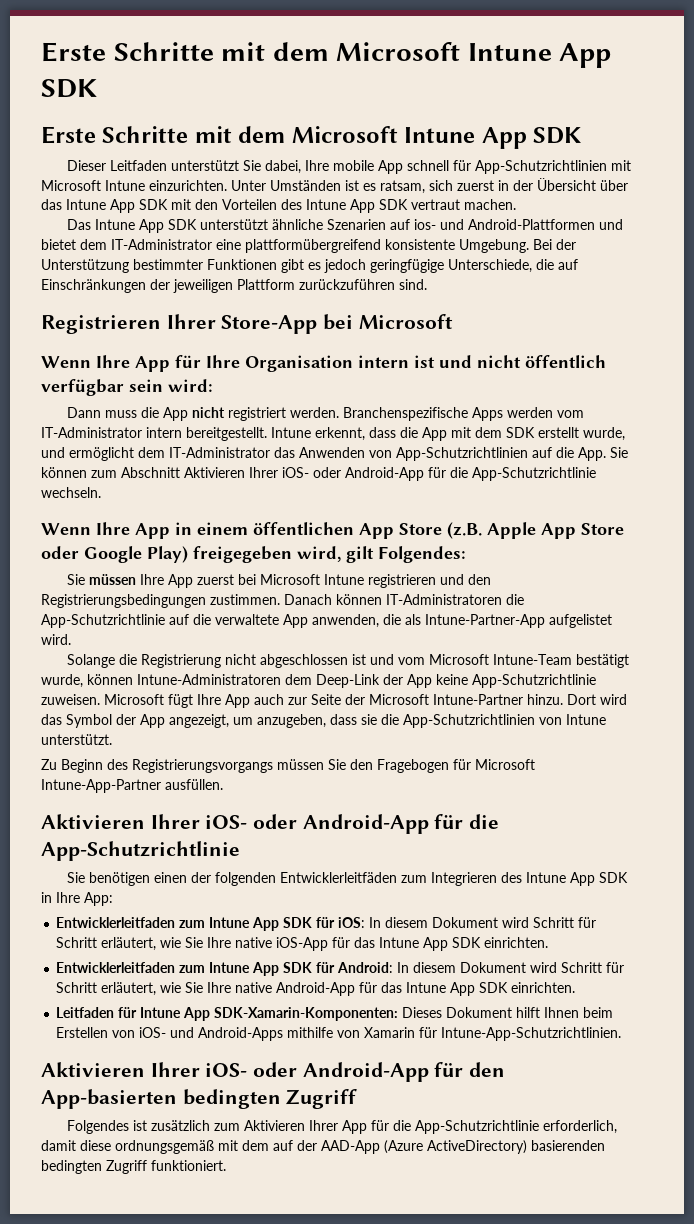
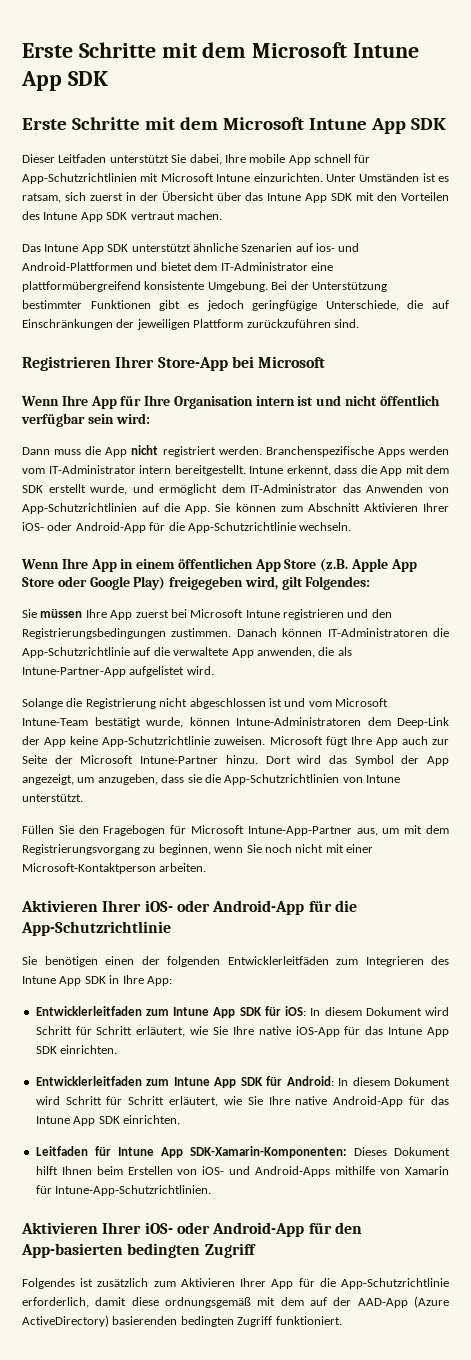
[41,759,324,773] Zu Beginn des Registrierungsvorgangs müssen -> [22,825,54,834] Füllen
[165,779,223,790] ausfüllen. -> [356,825,450,836] [22,844,373,855] [22,863,207,874] aus, um mit dem Registrierungsvorgang zu beginnen, wenn Sie noch nicht mit einer Microsoft-Kontaktperson arbeiten.

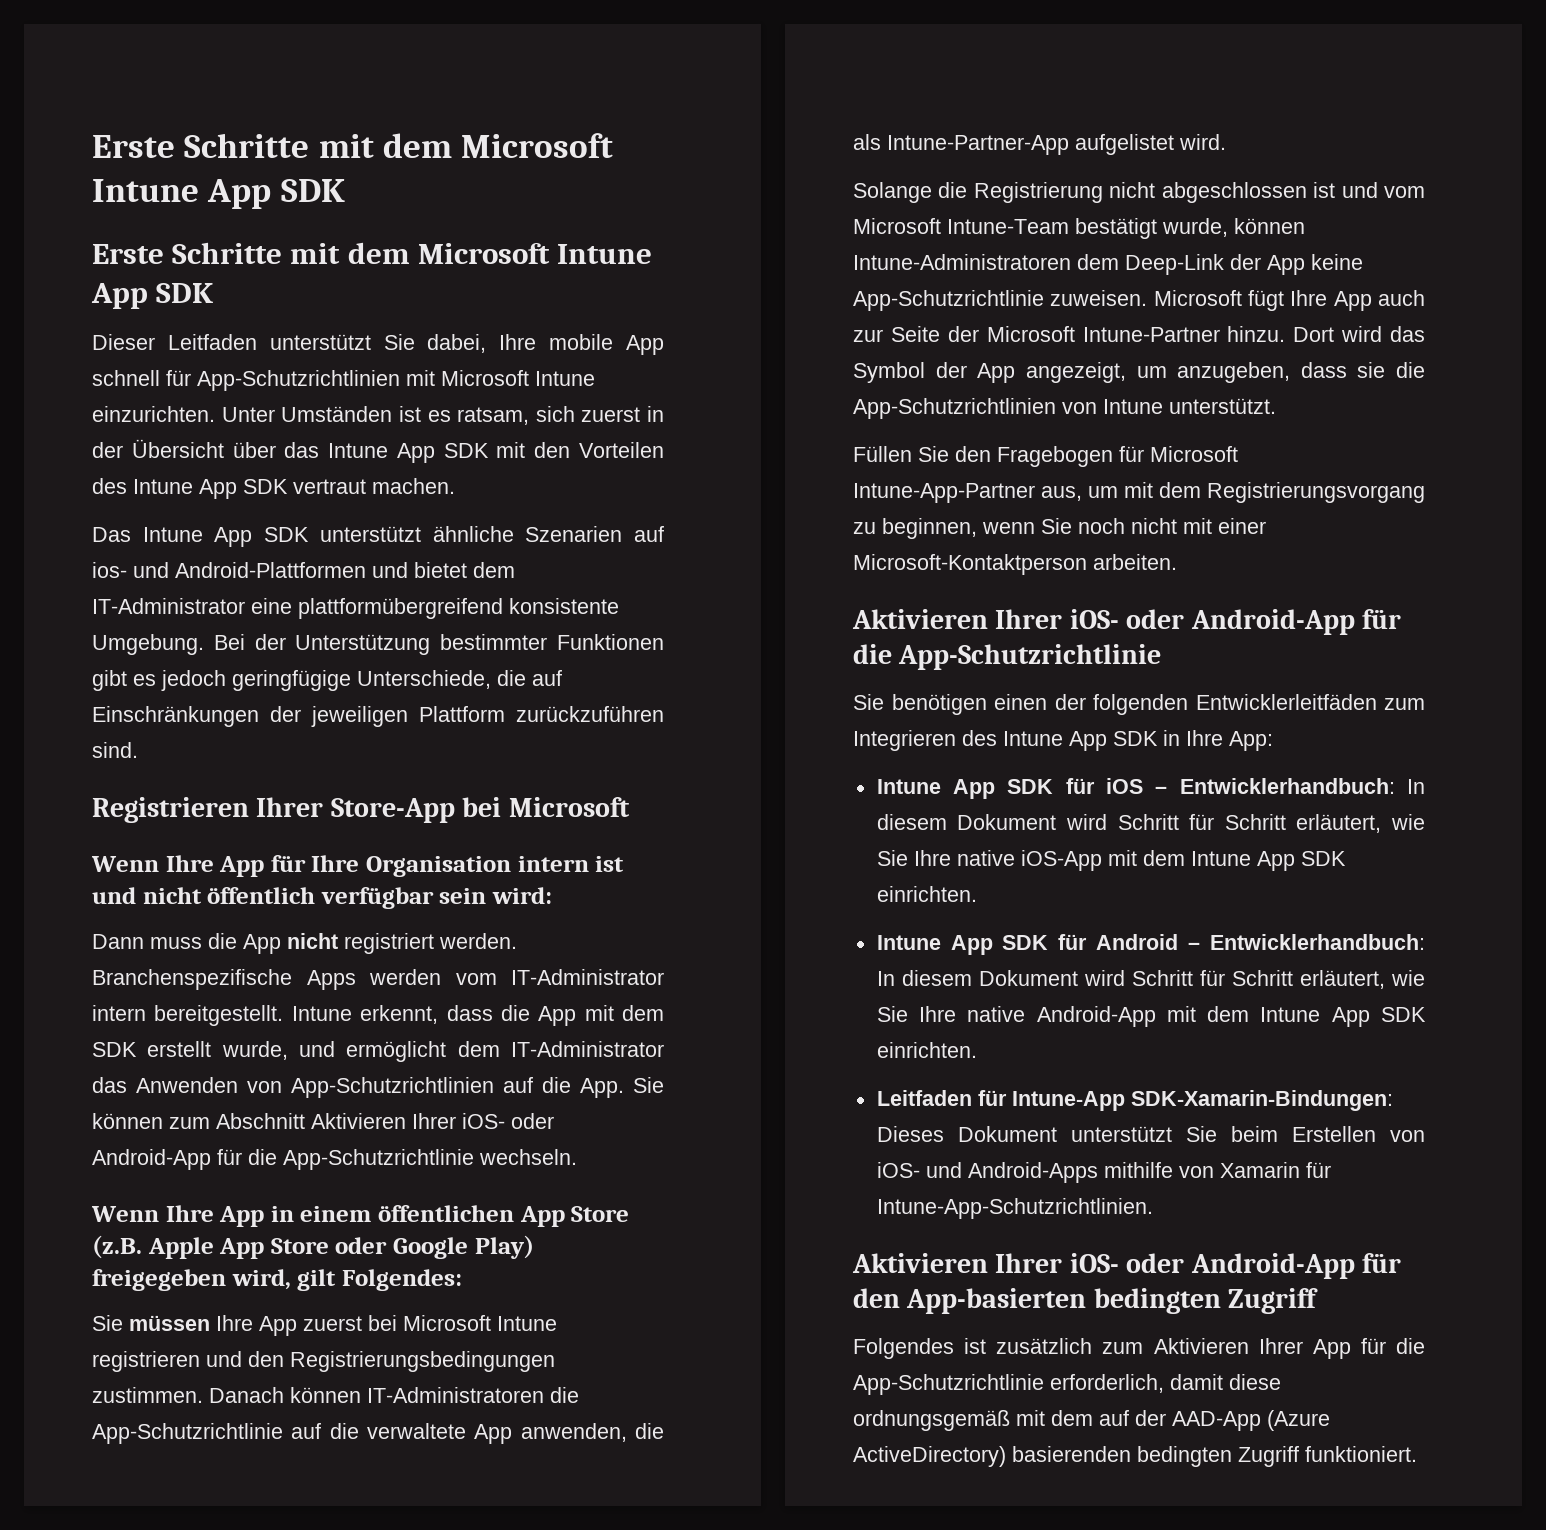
[35,1006,307,1018] Entwicklerleitfaden zum Intune App SDK für iOS: -> [876,778,1395,799] Intune App SDK für iOS – Entwicklerhandbuch:
[344,1026,450,1037] [35,1045,118,1054] [35,1076,334,1088] für das Intune App SDK einrichten. // Entwicklerleitfaden zum Intune App SDK für Android: -> [1107,850,1346,871] [876,886,977,902] [876,934,1425,955] mit dem Intune App SDK einrichten. // Intune App SDK für Android – Entwicklerhandbuch:
[409,1096,449,1105] für das -> [1166,1006,1250,1022] mit dem
[117,1146,450,1158] [35,1166,92,1175] Intune App SDK-Xamarin-Komponenten: Dieses Dokument hilft Ihnen -> [1011,1090,1393,1111] [876,1126,1217,1142] Intune-App SDK-Xamarin-Bindungen: Dieses Dokument unterstützt Sie

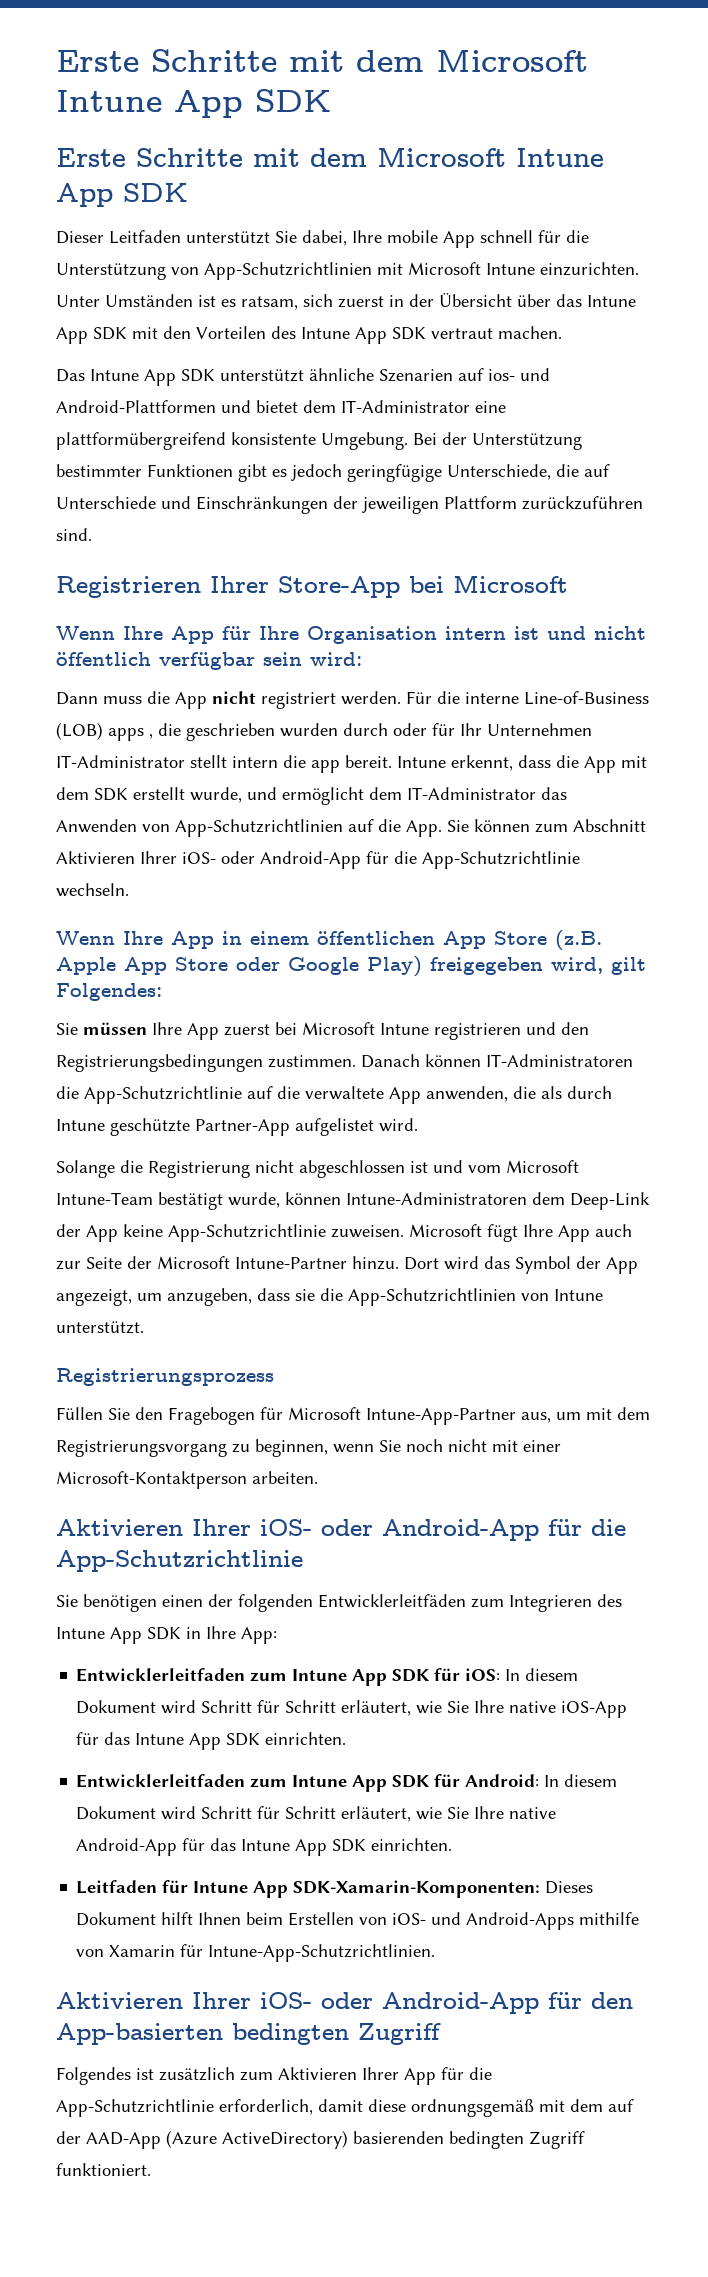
(191, 378) none -> [566,230,589,243] [56,263,199,280] die Unterstützung von
(562, 678) none -> [56,496,191,509] Unterschiede und
[92,969,664,990] [92,1005,284,1026] Branchenspezifische Apps werden vom IT-Administrator intern bereitgestellt. -> [406,691,649,705] [56,722,592,741] [56,755,392,773] Für die interne Line-of-Business (LOB) apps , die geschrieben wurden durch oder für Ihr Unternehmen IT-Administrator stellt intern die app bereit.
[887,135,1069,155] Intune-Partner-App -> [567,1086,612,1099] [56,1118,290,1136] durch Intune geschützte Partner-App
(1276, 406) none -> [56,1368,274,1386] // Registrierungsprozess
[876,778,1395,799] Intune App SDK für iOS – Entwicklerhandbuch: -> [76,1668,501,1686] Entwicklerleitfaden zum Intune App SDK für iOS:
[1107,850,1346,871] [876,886,977,902] [876,934,1425,955] mit dem Intune App SDK einrichten. // Intune App SDK für Android – Entwicklerhandbuch: -> [76,1732,347,1750] [76,1774,540,1792] für das Intune App SDK einrichten. // Entwicklerleitfaden zum Intune App SDK für Android:
[1166,1006,1250,1022] mit dem -> [182,1838,237,1851] für das
[1011,1090,1393,1111] [876,1126,1217,1142] Intune-App SDK-Xamarin-Bindungen: Dieses Dokument unterstützt Sie -> [193,1880,594,1898] [76,1912,242,1926] Intune App SDK-Xamarin-Komponenten: Dieses Dokument hilft Ihnen

